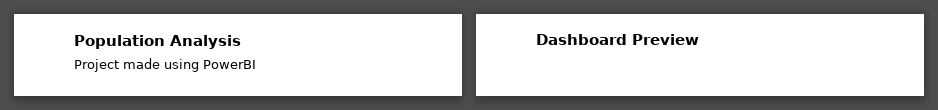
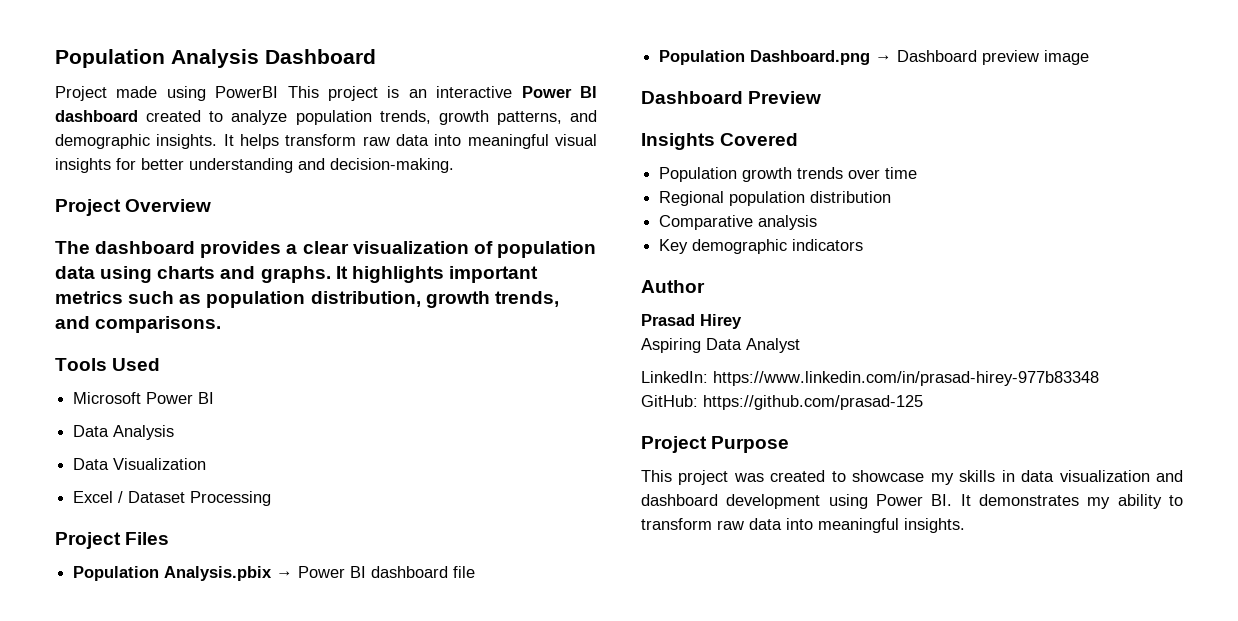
(241, 42) none -> [265,49,376,64] Dashboard
[536,34,699,45] // Dashboard Preview -> [287,86,597,101] [55,110,597,125] [55,134,597,149] [55,158,454,173] [55,199,212,216] [55,241,596,258] [55,266,538,283] [55,291,559,308] [55,316,222,333] [55,358,161,371] [73,392,215,404] [73,425,175,440] [73,458,207,470] [73,491,272,506] [55,532,170,549] [73,566,476,581] [659,50,1090,65] [641,91,822,104] [641,133,799,150] [659,167,918,182] [659,191,892,206] [659,215,818,230] [659,239,864,254] [641,280,705,293] [641,314,742,329] [641,338,800,353] [641,371,1099,386] [641,395,923,410] [641,436,790,453] [641,470,1183,485] [641,494,1183,509] [641,518,965,533] This project is an interactive Power BI dashboard created to analyze population trends, growth patterns, and demographic insights. It helps transform raw data into meaningful visual insights for better understanding and decision-making. // Project Overview // The dashboard provides a clear visualization of population data using charts and graphs. It highlights important metrics such as population distribution, growth trends, and comparisons. // Tools Used // Microsoft Power BI // Data Analysis // Data Visualization // Excel / Dataset Processing // Project Files // Population Analysis.pbix → Power BI dashboard file // Population Dashboard.png → Dashboard preview image // Dashboard Preview // Insights Covered // Population growth trends over time // Regional population distribution // Comparative analysis // Key demographic indicators // Author // Prasad Hirey // Aspiring Data Analyst // LinkedIn: https://www.linkedin.com/in/prasad-hirey-977b83348 // GitHub: https://github.com/prasad-125 // Project Purpose // This project was created to showcase my skills in data visualization and dashboard development using Power BI. It demonstrates my ability to transform raw data into meaningful insights.

